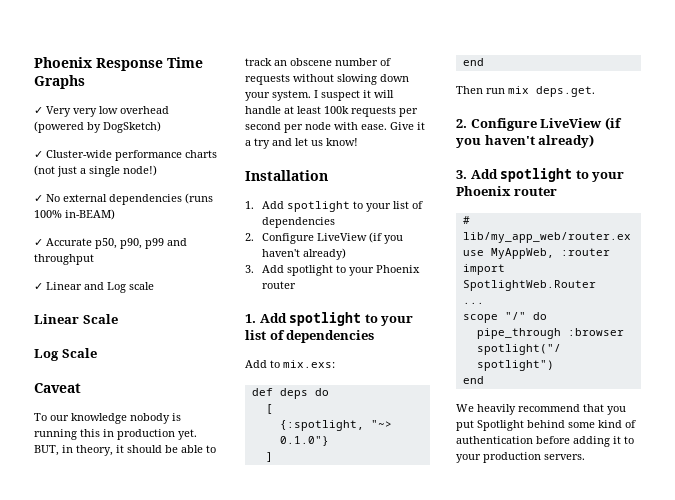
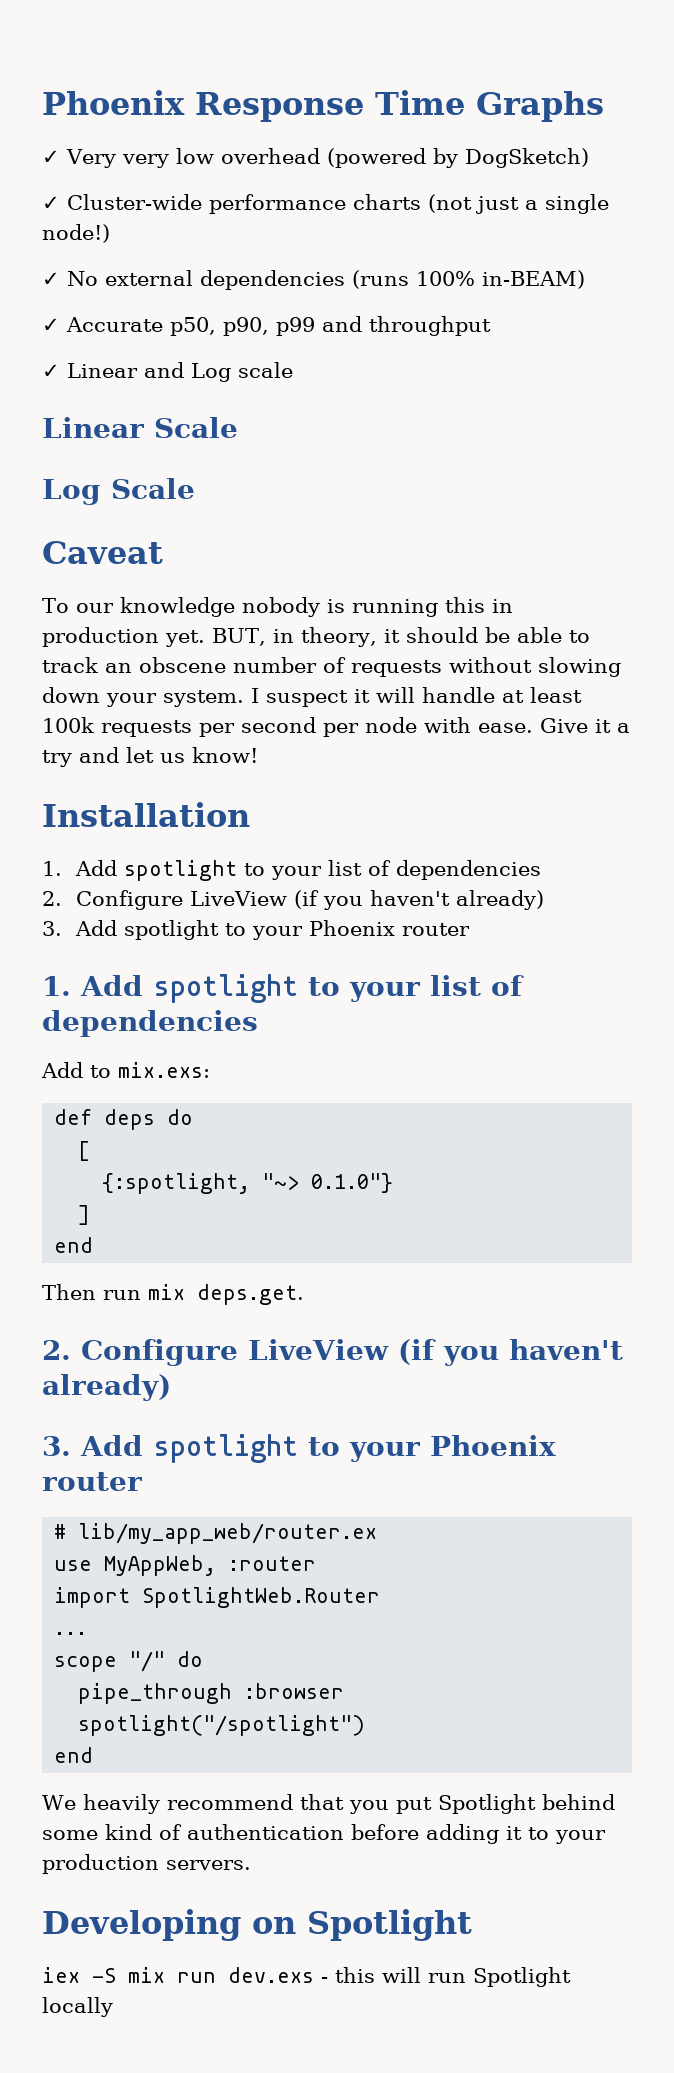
(585, 457) none -> [42,1909,472,1941] [42,1967,571,1987] [42,1997,113,2017] // Developing on Spotlight // iex -S mix run dev.exs - this will run Spotlight locally

